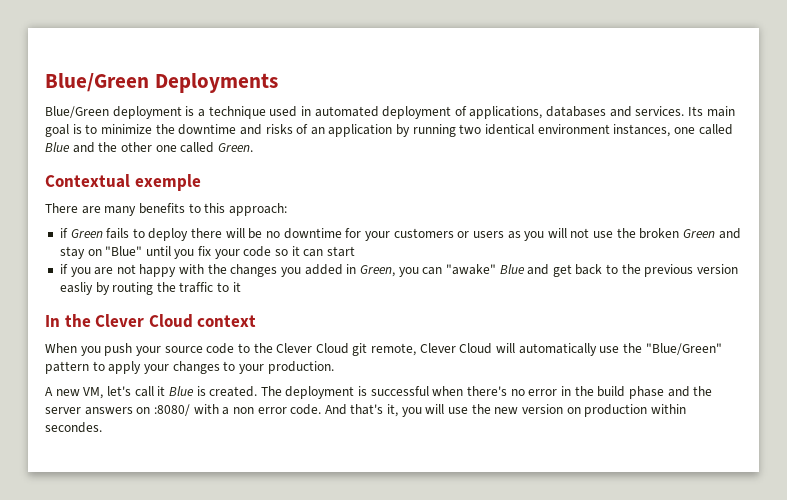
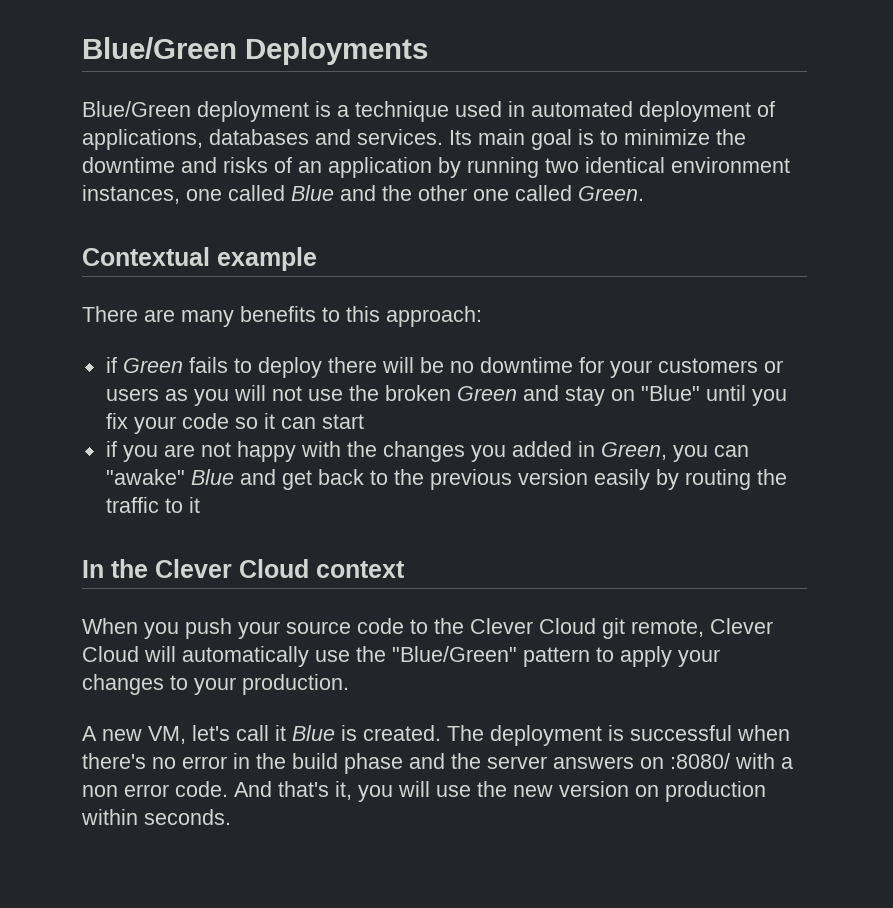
[134,174,201,191] exemple -> [217,247,317,271] example
[59,282,93,295] easliy -> [593,469,650,490] easily
[45,422,102,433] secondes. -> [144,809,231,825] seconds.

